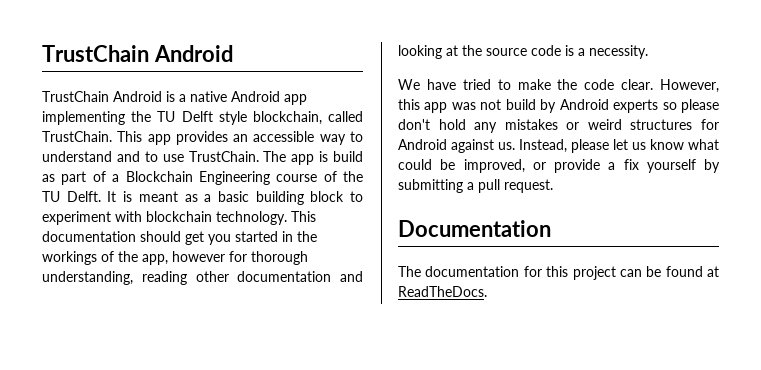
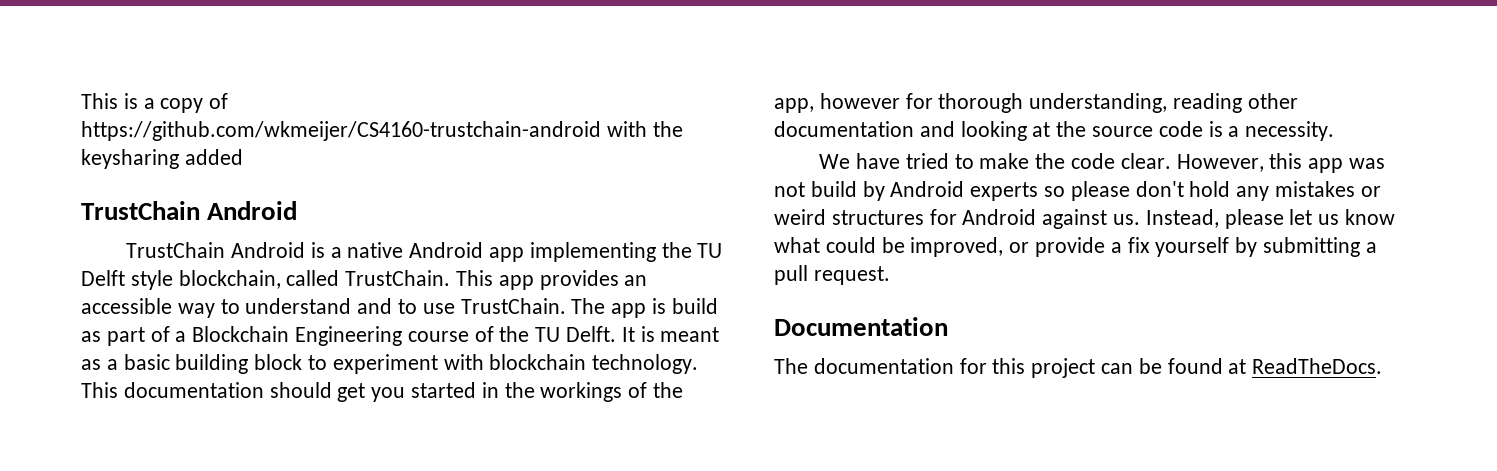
(42, 53) none -> [81,93,229,113] [81,121,683,141] [81,149,243,169] This is a copy of https://github.com/wkmeijer/CS4160-trustchain-android with the keysharing added //

